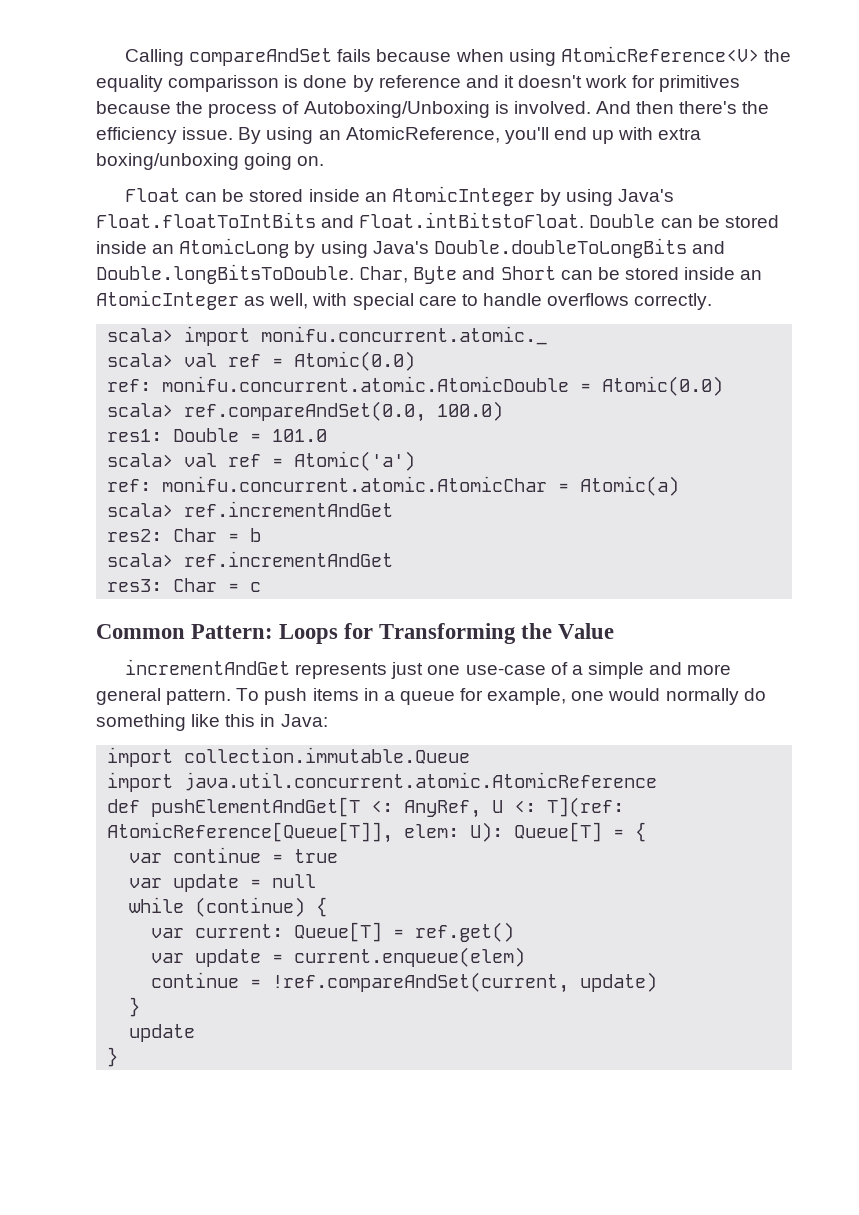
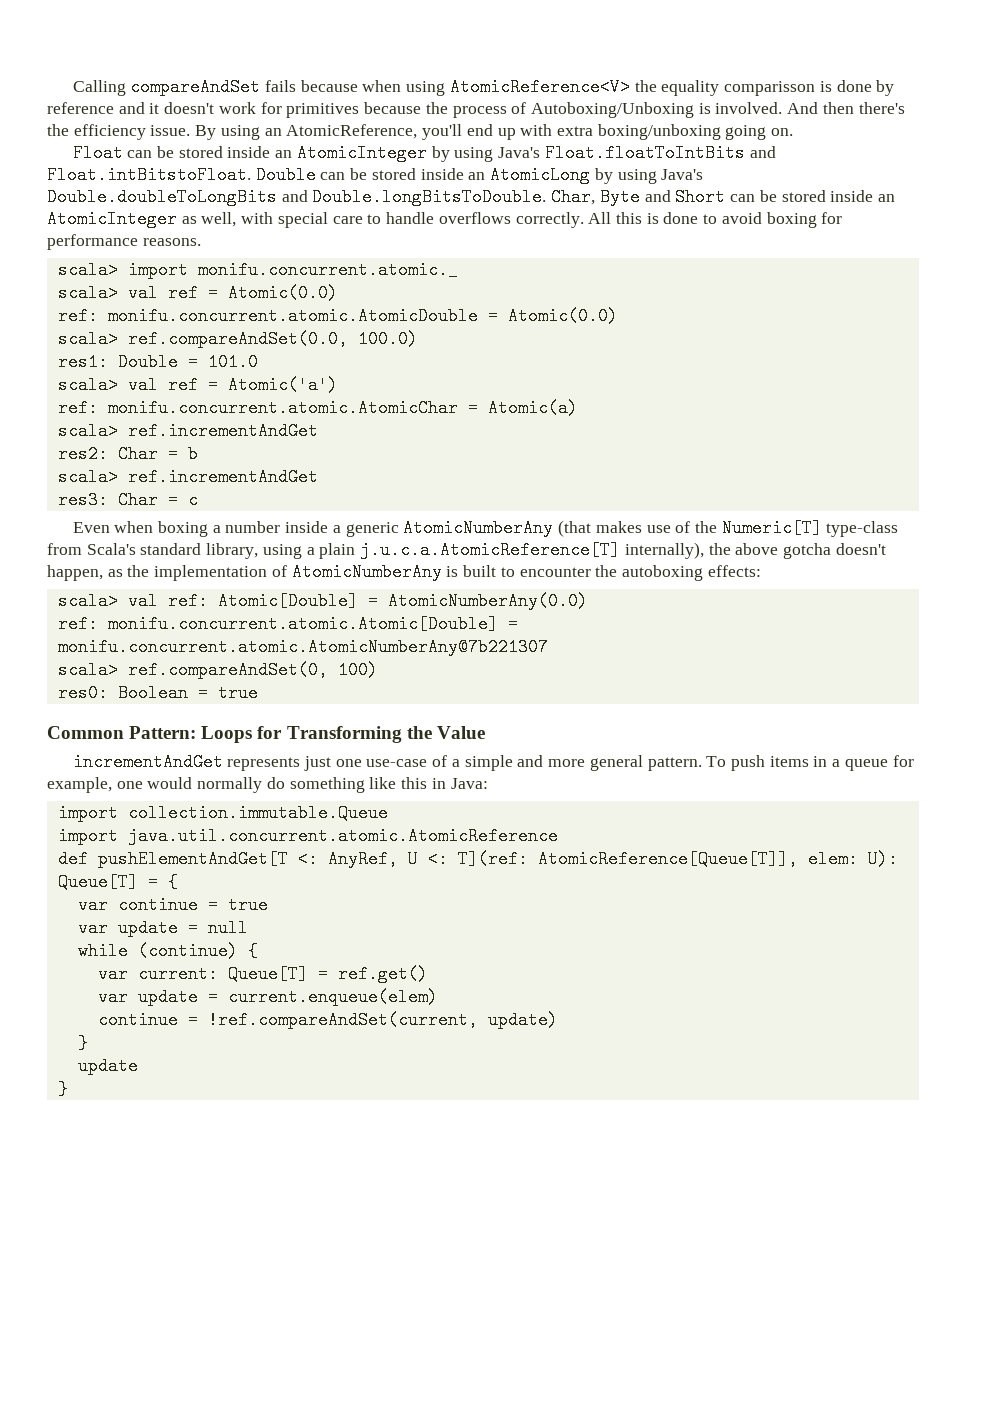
(713, 301) none -> [588,212,843,228] [47,234,201,250] All this is done to avoid boxing for performance reasons.
(262, 587) none -> [72,519,899,537] [47,541,886,559] [47,563,761,581] [57,592,588,610] [57,615,518,633] [57,638,548,656] [57,661,378,679] [57,684,258,702] // Even when boxing a number inside a generic AtomicNumberAny (that makes use of the Numeric[T] type-class from Scala's standard library, using a plain j.u.c.a.AtomicReference[T] internally), the above gotcha doesn't happen, as the implementation of AtomicNumberAny is built to encounter the autoboxing effects: // scala> val ref: Atomic[Double] = AtomicNumberAny(0.0) // ref: monifu.concurrent.atomic.Atomic[Double] = monifu.concurrent.atomic.AtomicNumberAny@7b221307 // scala> ref.compareAndSet(0, 100) // res0: Boolean = true

